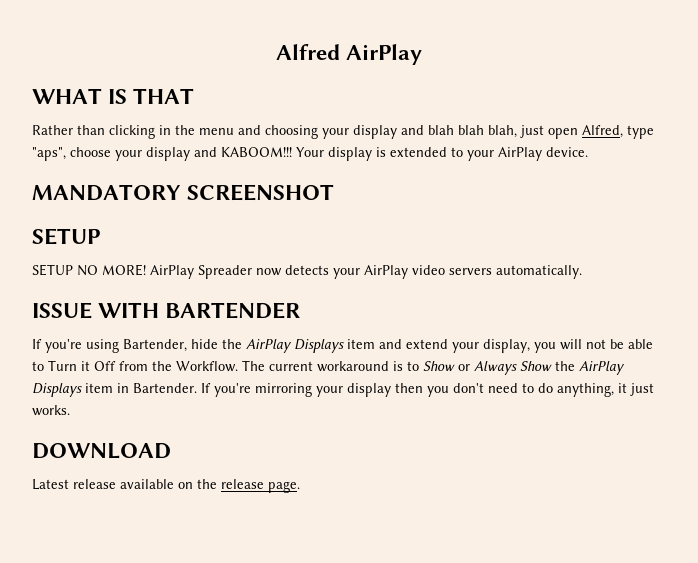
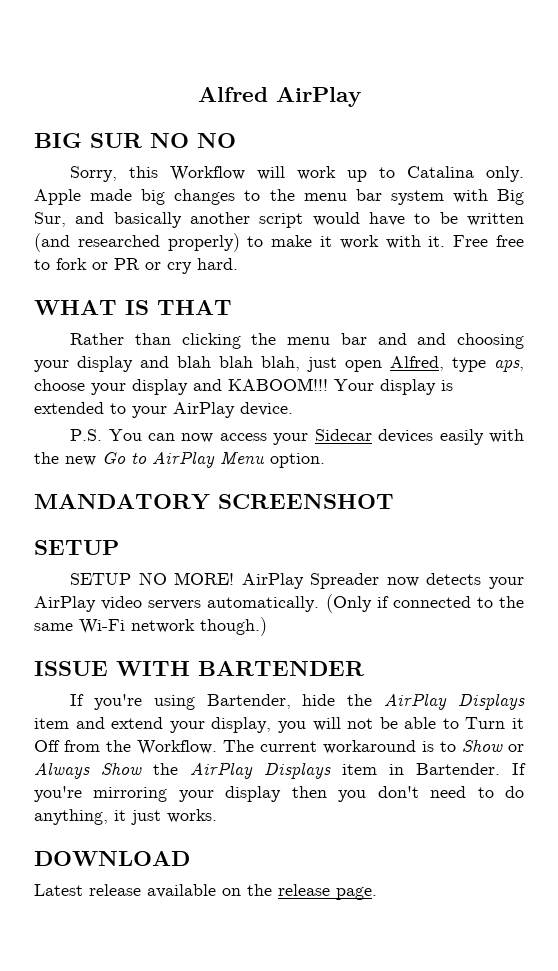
(423, 54) none -> [34,133,236,148] [70,166,524,182] [34,189,525,205] [34,212,524,228] [34,233,525,252] [34,258,238,274] // BIG SUR NO NO // Sorry, this Workflow will work up to Catalina only. Apple made big changes to the menu bar system with Big Sur, and basically another script would have to be written (and researched properly) to make it work with it. Free free to fork or PR or cry hard.
[159,125,234,135] in the menu -> [251,333,407,345] the menu bar and
[32,147,66,161] "aps", -> [494,360,524,372] aps,
(588, 152) none -> [70,429,524,445] [34,451,325,468] // P.S. You can now access your Sidecar devices easily with the new Go to AirPlay Menu option.
(582, 272) none -> [325,594,524,613] [34,617,267,636] (Only if connected to the same Wi-Fi network though.)

